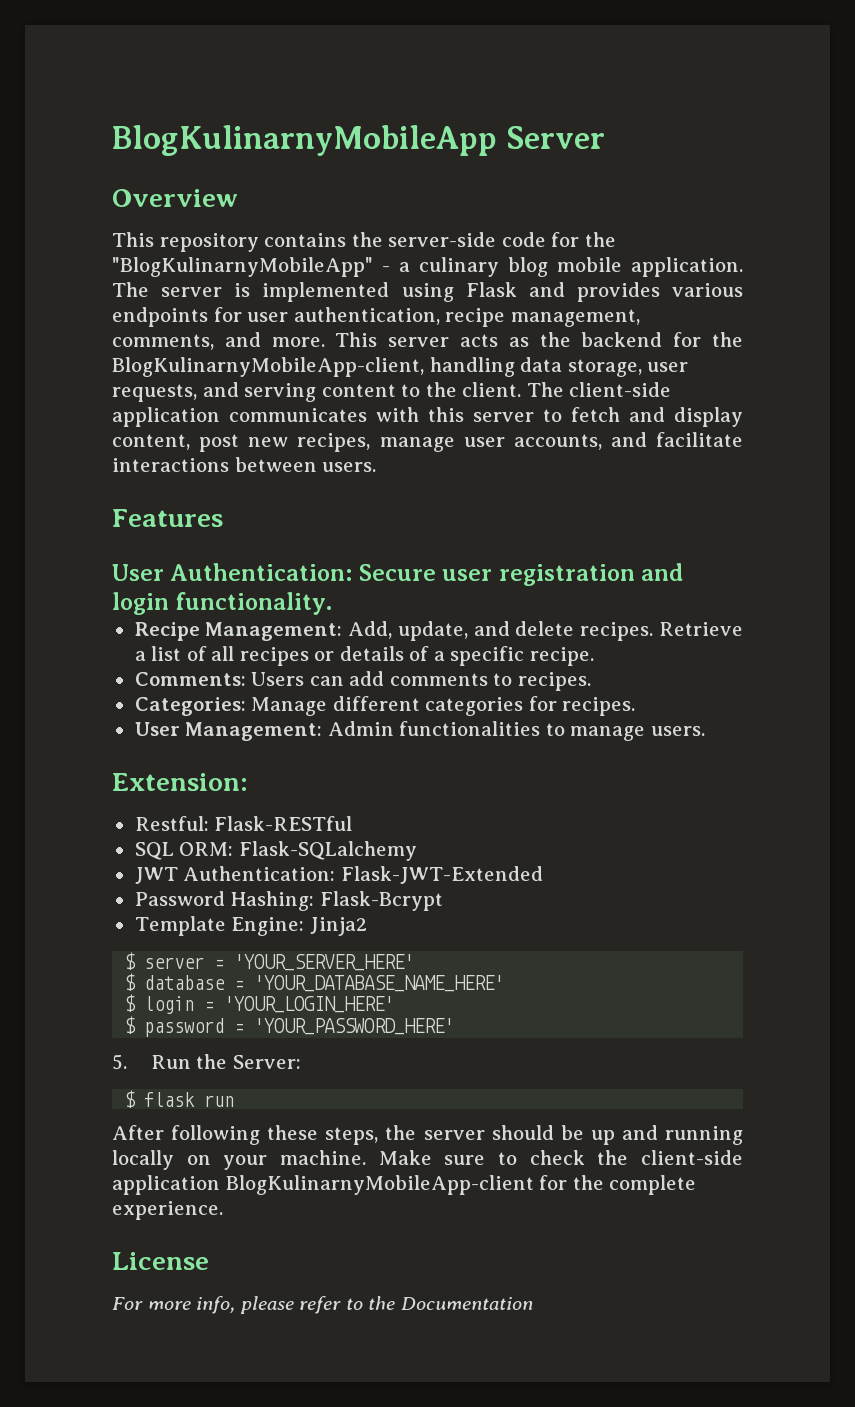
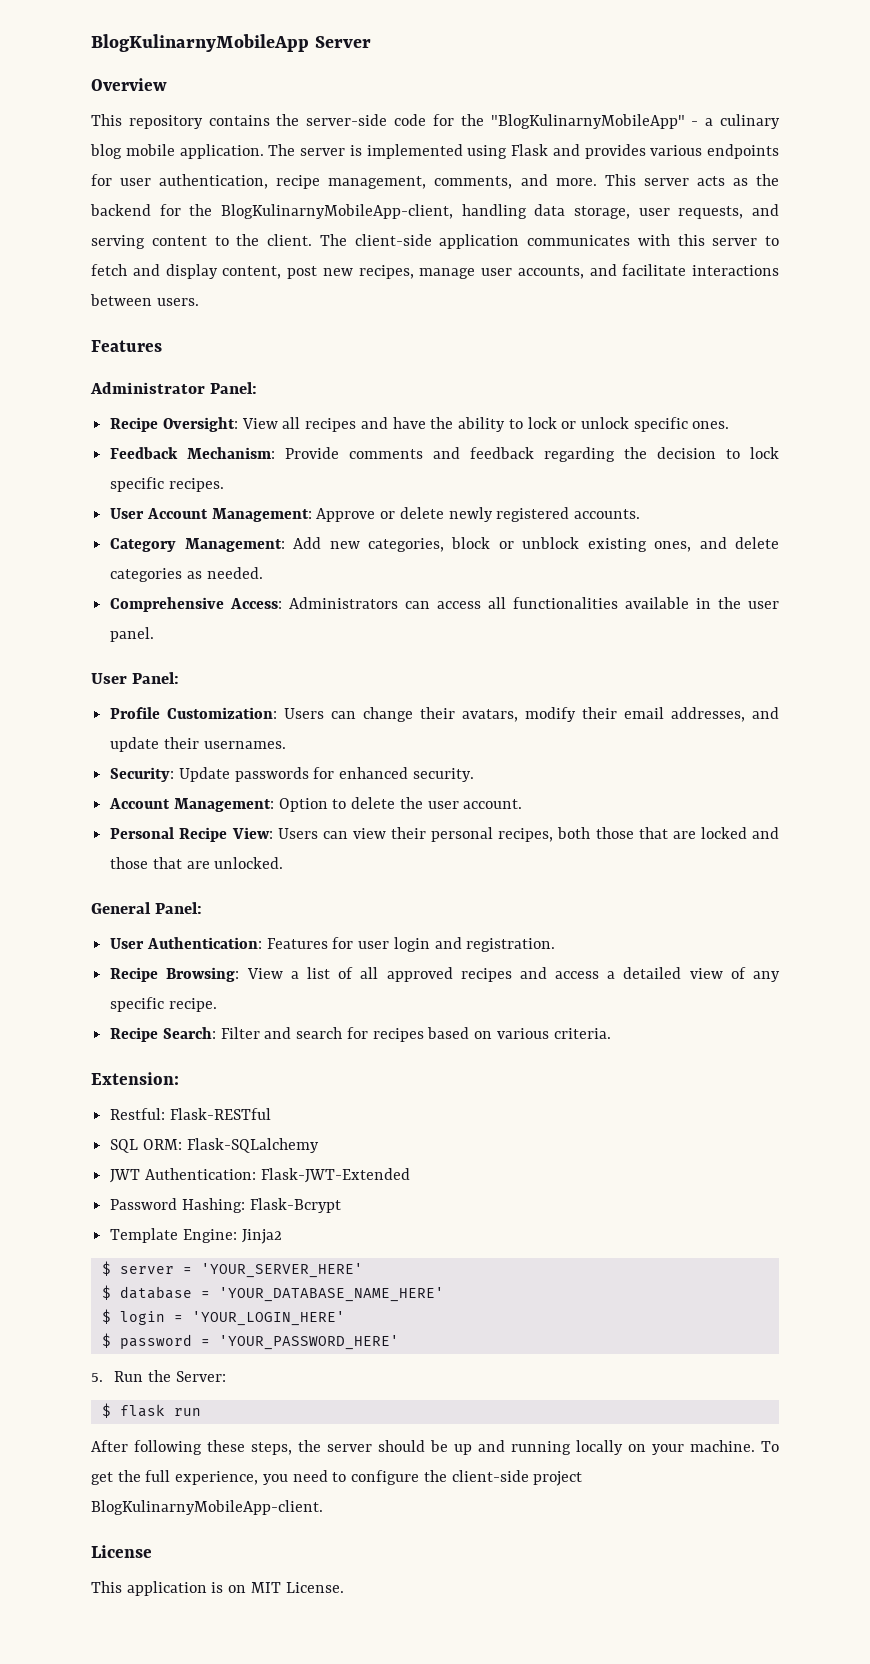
[112,563,684,586] [112,592,333,615] [134,621,743,641] [134,646,594,666] [134,671,591,691] [134,696,636,716] [134,721,705,741] User Authentication: Secure user registration and login functionality. // Recipe Management: Add, update, and delete recipes. Retrieve a list of all recipes or details of a specific recipe. // Comments: Users can add comments to recipes. // Categories: Manage different categories for recipes. // User Management: Admin functionalities to manage users. -> [90,382,257,394] [110,417,730,432] [110,447,780,462] [110,477,224,492] [110,507,641,522] [110,537,779,552] [110,567,263,582] [110,597,780,612] [110,627,155,642] [91,672,179,684] [110,707,780,722] [110,737,286,752] [110,767,474,782] [109,797,523,812] [110,827,779,842] [110,857,284,869] [91,902,202,914] [110,937,556,952] [110,967,780,982] [110,997,217,1012] [110,1027,611,1042] Administrator Panel: // Recipe Oversight: View all recipes and have the ability to lock or unlock specific ones. // Feedback Mechanism: Provide comments and feedback regarding the decision to lock specific recipes. // User Account Management: Approve or delete newly registered accounts. // Category Management: Add new categories, block or unblock existing ones, and delete categories as needed. // Comprehensive Access: Administrators can access all functionalities available in the user panel. // User Panel: // Profile Customization: Users can change their avatars, modify their email addresses, and update their usernames. // Security: Update passwords for enhanced security. // Account Management: Option to delete the user account. // Personal Recipe View: Users can view their personal recipes, both those that are locked and those that are unlocked. // General Panel: // User Authentication: Features for user login and registration. // Recipe Browsing: View a list of all approved recipes and access a detailed view of any specific recipe. // Recipe Search: Filter and search for recipes based on various criteria.
[378,1150,744,1165] [112,1175,697,1195] [112,1201,223,1220] [112,1252,209,1270] [112,1296,533,1314] Make sure to check the client-side application BlogKulinarnyMobileApp-client for the complete experience. // License // For more info, please refer to the Documentation -> [761,1441,779,1452] [91,1470,583,1486] [91,1500,323,1515] [91,1545,152,1558] [91,1581,344,1596] To get the full experience, you need to configure the client-side project BlogKulinarnyMobileApp-client. // License // This application is on MIT License.

